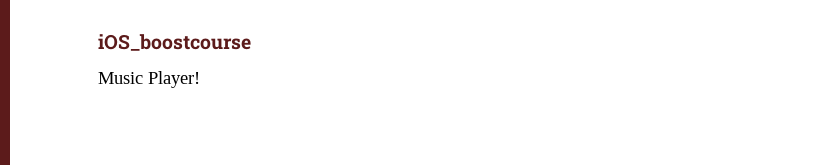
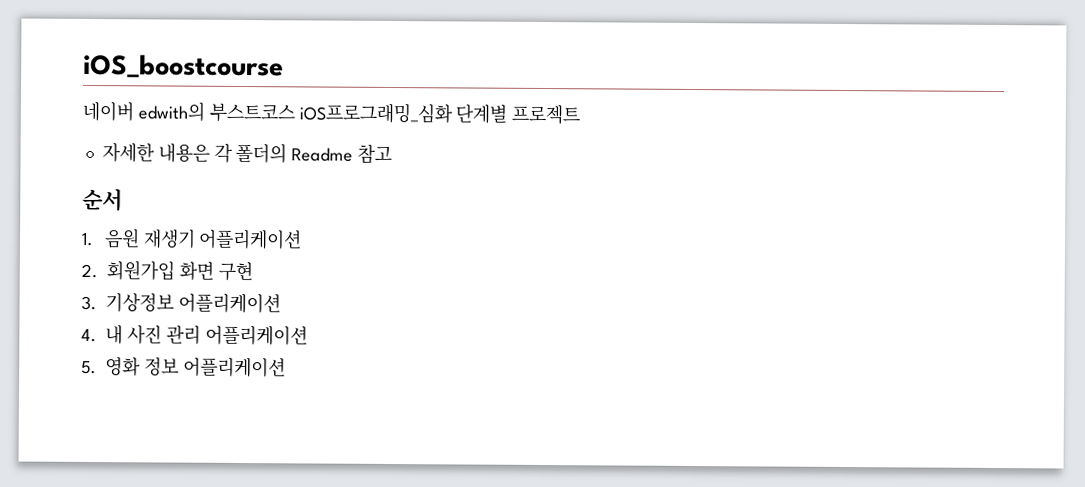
[98,71,200,88] Music Player! -> [82,101,581,125] [101,142,393,165] [82,188,123,212] [81,228,303,250] [81,260,253,282] [81,292,281,314] [81,324,308,346] [81,356,286,378] 네이버 edwith의 부스트코스 iOS프로그래밍_심화 단계별 프로젝트 // 자세한 내용은 각 폴더의 Readme 참고 // 순서 // 1. 음원 재생기 어플리케이션 // 2. 회원가입 화면 구현 // 3. 기상정보 어플리케이션 // 4. 내 사진 관리 어플리케이션 // 5. 영화 정보 어플리케이션

